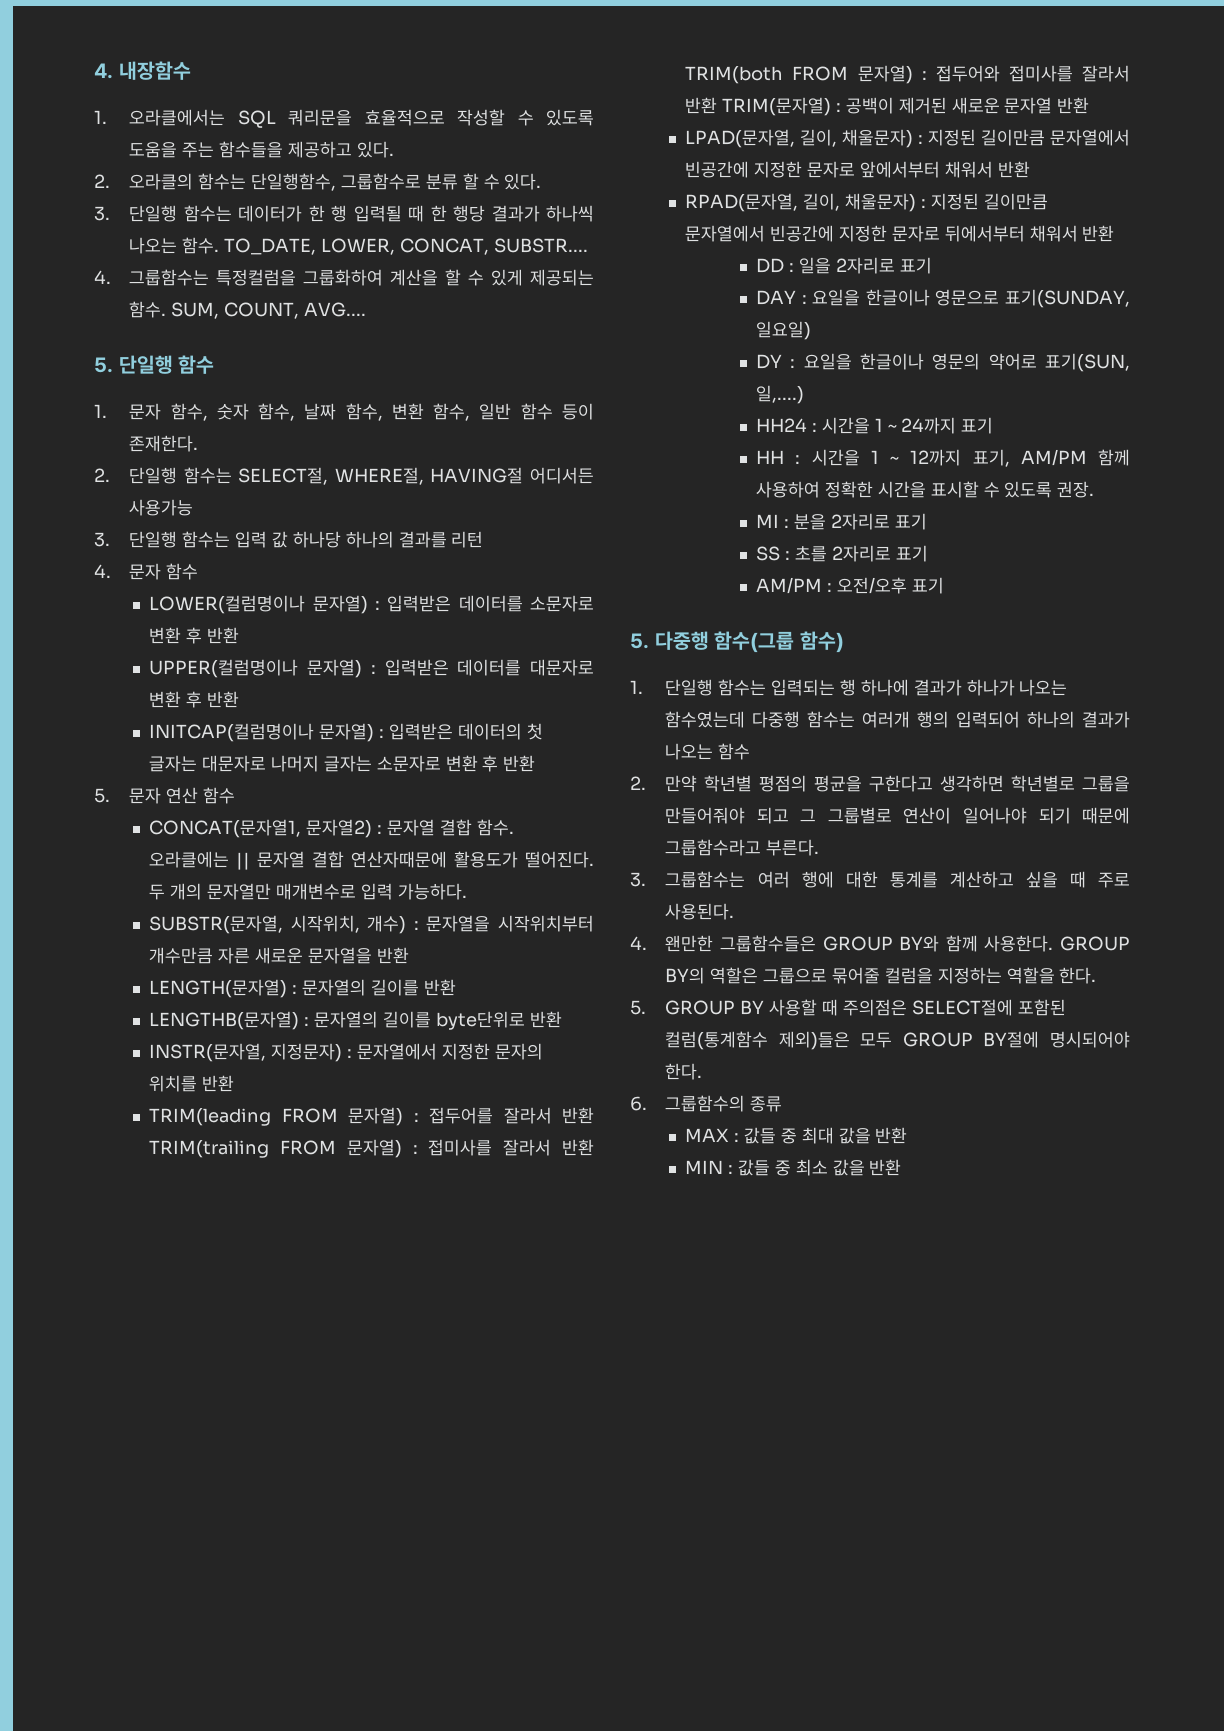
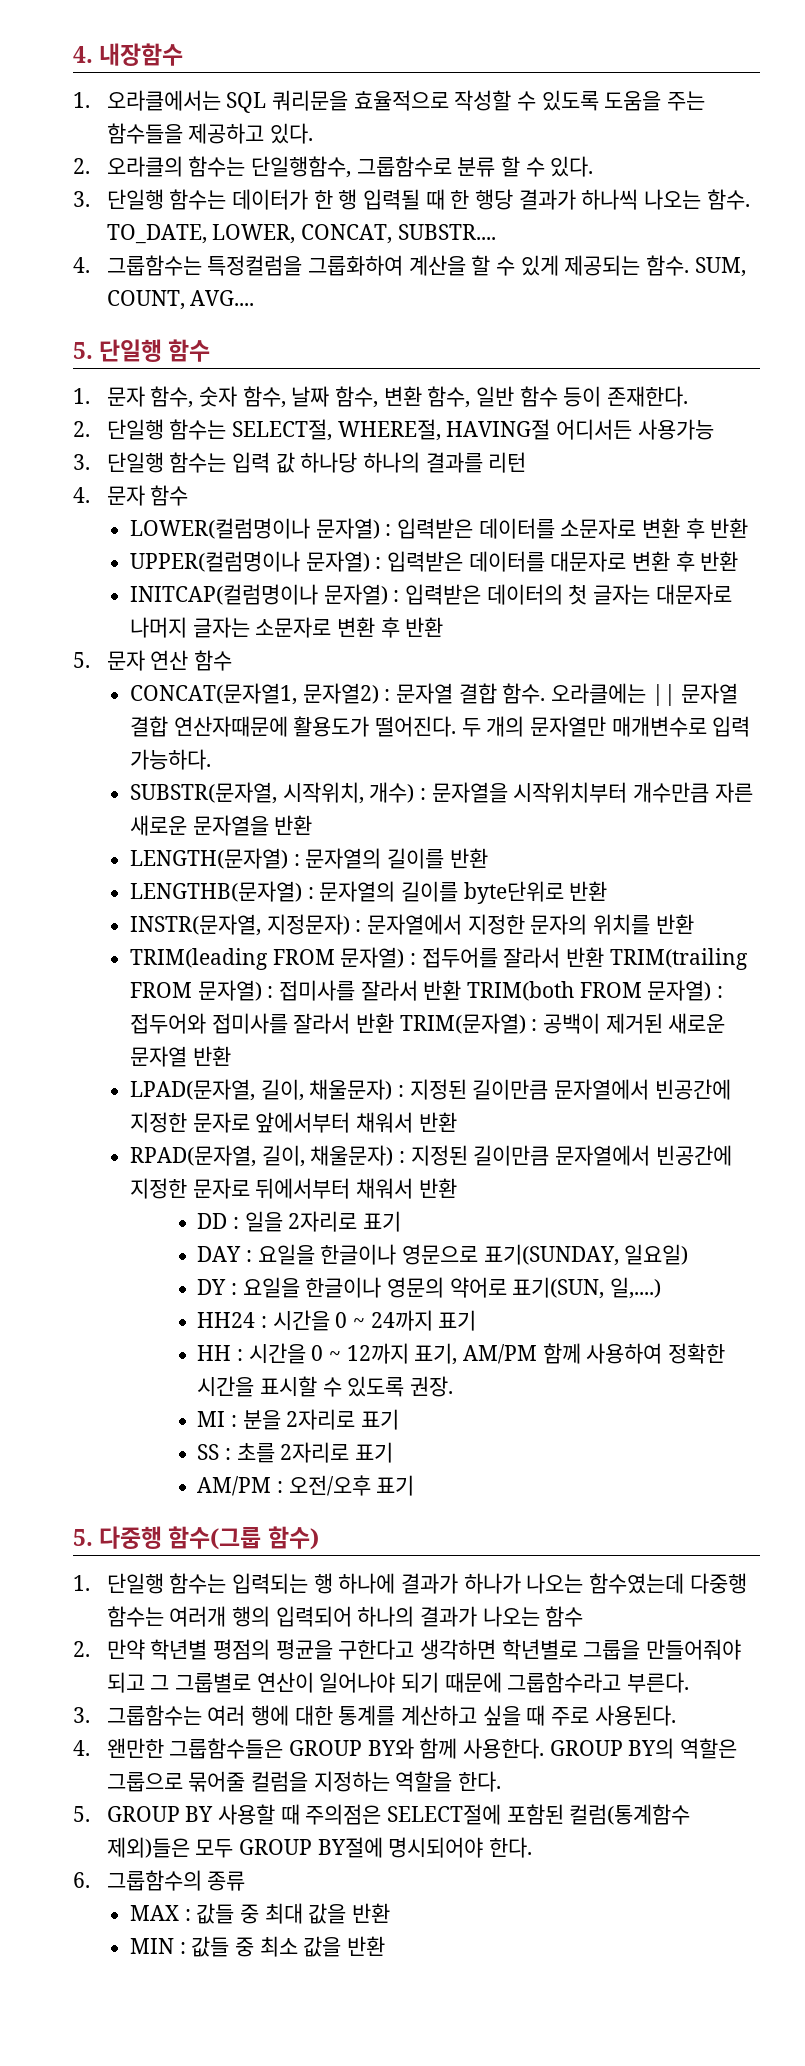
[874,418,883,432] 1 -> [335,1312,348,1328] 0
[870,450,879,464] 1 -> [311,1345,324,1361] 0

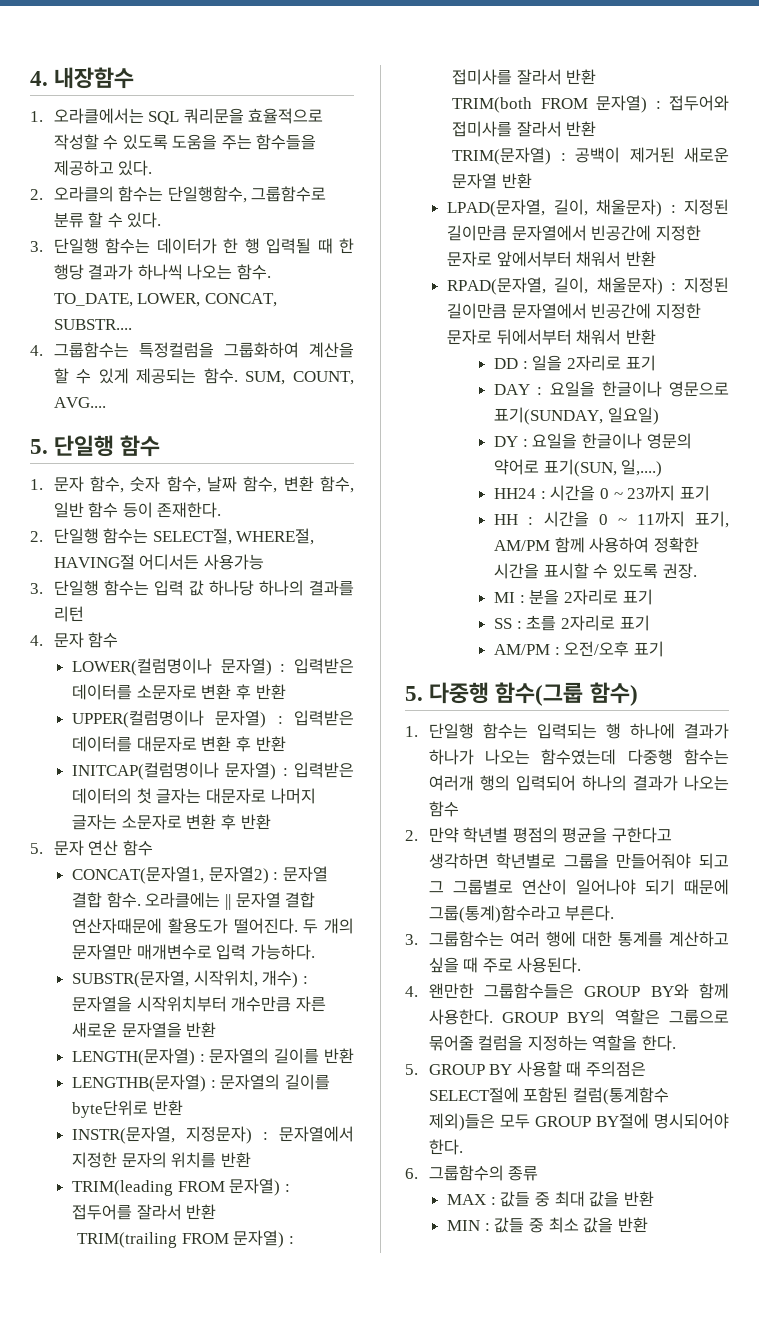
(604, 957) none -> (217, 1212) //
(462, 990) none -> (597, 77) //
(394, 1023) none -> (597, 129) //
[370,1310,433,1331] 24까지 -> [627,485,676,501] 23까지
[346,1343,409,1364] 12까지 -> [636,511,685,527] 11까지
[507,1672,622,1693] 그룹함수라고 -> [428,905,561,923] 그룹(통계)함수라고

